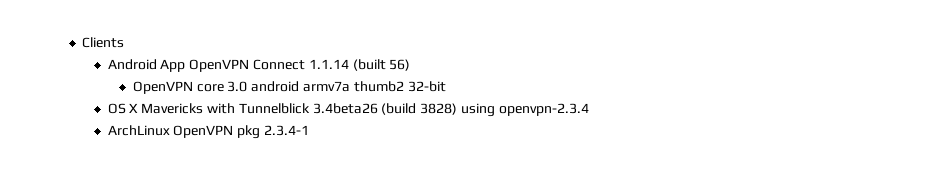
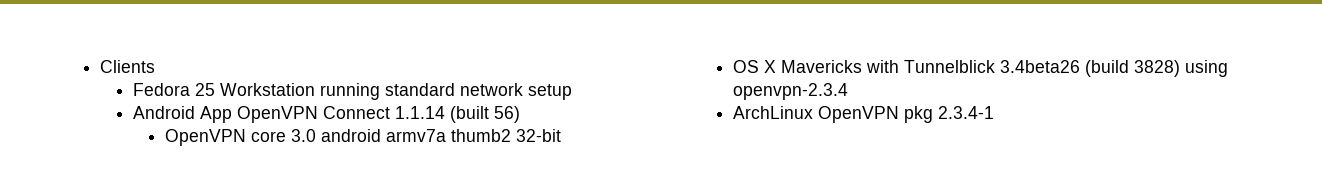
(125, 42) none -> [132,83,572,100] // Fedora 25 Workstation running standard network setup

